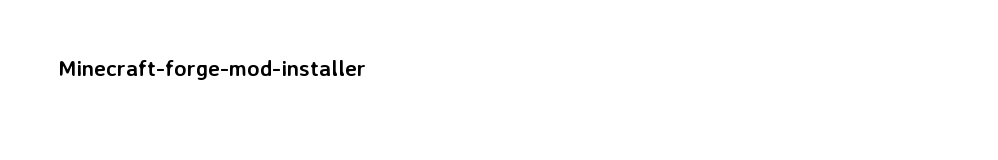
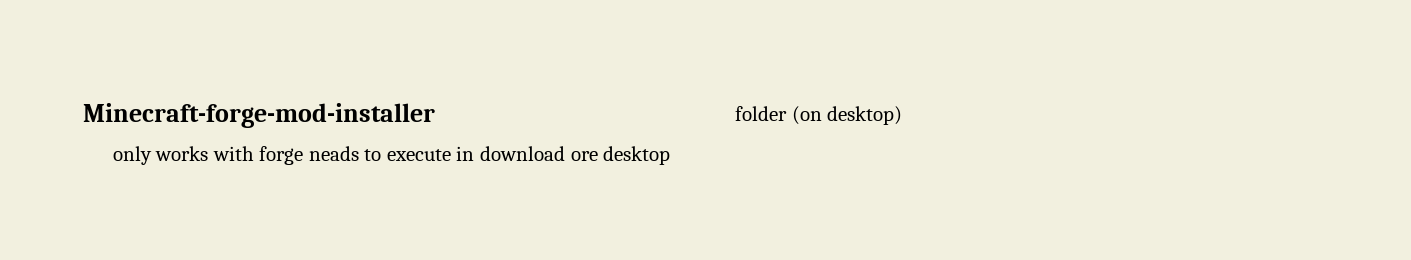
(366, 70) none -> [112,146,671,165] [735,106,903,125] // only works with forge neads to execute in download ore desktop folder (on desktop)

